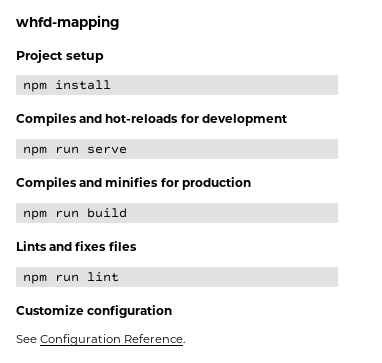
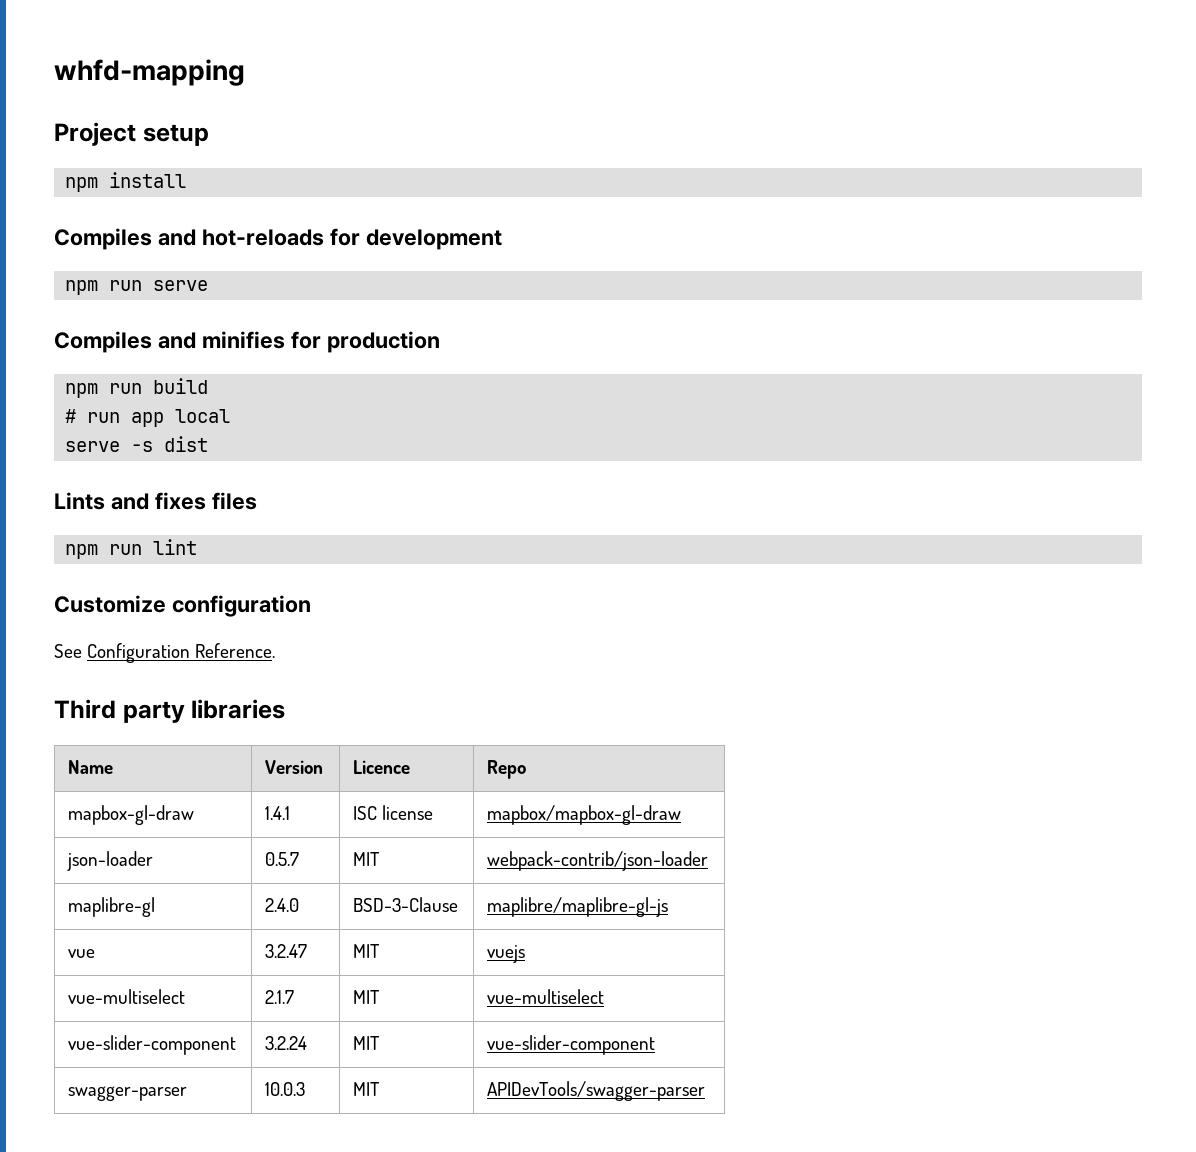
(127, 213) none -> [65,409,231,427] [65,436,209,452] // # run app local // serve -s dist
(186, 338) none -> [54,699,286,723] [68,760,114,774] [265,760,324,774] [353,760,411,774] [487,760,527,779] [68,805,195,825] [265,806,291,820] [353,805,434,820] [487,805,682,825] [67,851,154,871] [265,852,300,866] [353,852,381,866] [487,851,709,871] [68,897,156,917] [265,898,300,912] [353,897,459,912] [487,897,669,917] [68,949,96,958] [265,944,308,958] [353,944,381,958] [487,945,526,963] [68,989,186,1004] [265,990,295,1004] [353,990,381,1004] [487,989,605,1004] [68,1035,237,1055] [265,1036,308,1050] [353,1036,381,1050] [487,1035,656,1055] [68,1086,188,1101] [265,1082,306,1096] [353,1082,381,1096] [487,1081,706,1101] // Third party libraries // Name | Version | Licence | Repo // mapbox-gl-draw | 1.4.1 | ISC license | mapbox/mapbox-gl-draw // json-loader | 0.5.7 | MIT | webpack-contrib/json-loader // maplibre-gl | 2.4.0 | BSD-3-Clause | maplibre/maplibre-gl-js // vue | 3.2.47 | MIT | vuejs // vue-multiselect | 2.1.7 | MIT | vue-multiselect // vue-slider-component | 3.2.24 | MIT | vue-slider-component // swagger-parser | 10.0.3 | MIT | APIDevTools/swagger-parser

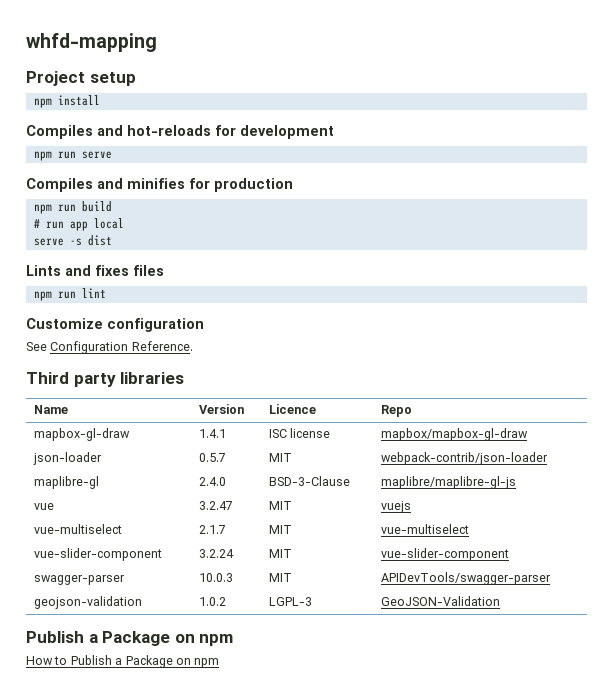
(706, 1091) none -> [33,596,142,609] [198,597,226,606] [268,597,312,606] [380,596,500,606] [26,631,234,646] [26,655,220,668] // geojson-validation | 1.0.2 | LGPL-3 | GeoJSON-Validation // Publish a Package on npm // How to Publish a Package on npm

